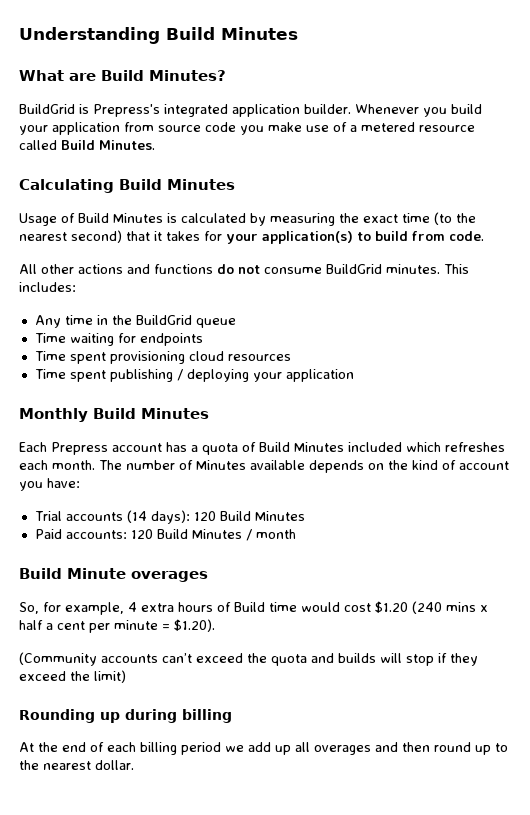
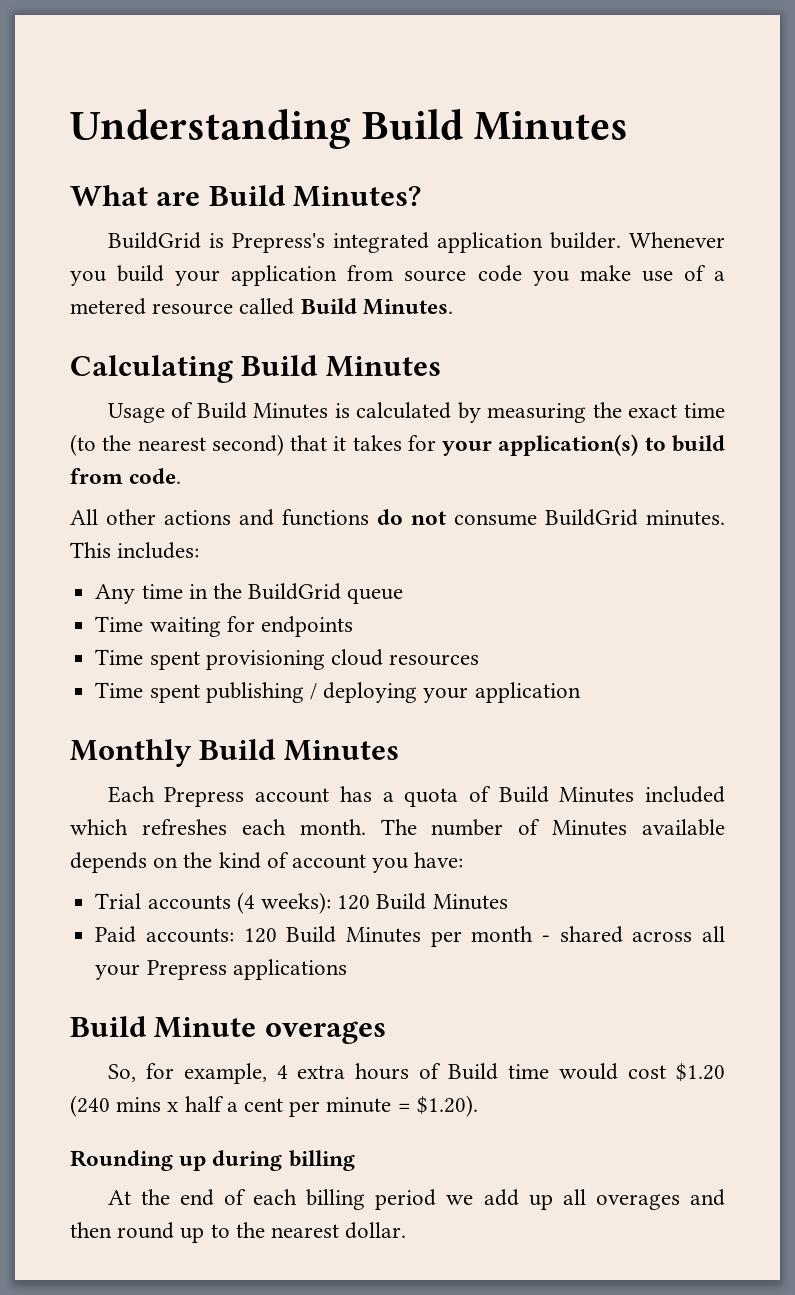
[126,510,190,524] (14 days): -> [236,892,331,914] (4 weeks):
[245,529,252,541] / -> [430,931,462,947] per
(296, 534) none -> [541,926,725,943] [95,959,347,980] - shared across all your Prepress applications
[19,652,478,666] [19,670,126,683] // (Community accounts can’t exceed the quota and builds will stop if they exceed the limit) -> (478, 1106) none

